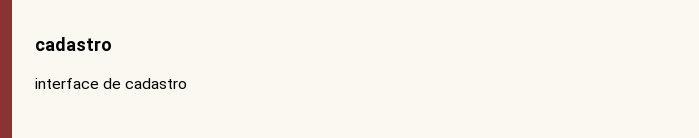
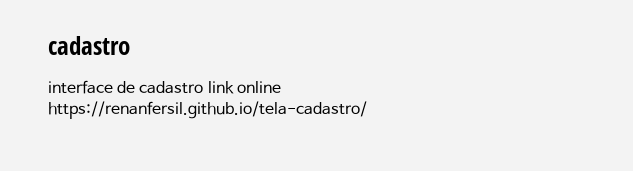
(188, 83) none -> [207,81,281,94] [48,101,367,119] link online https://renanfersil.github.io/tela-cadastro/

